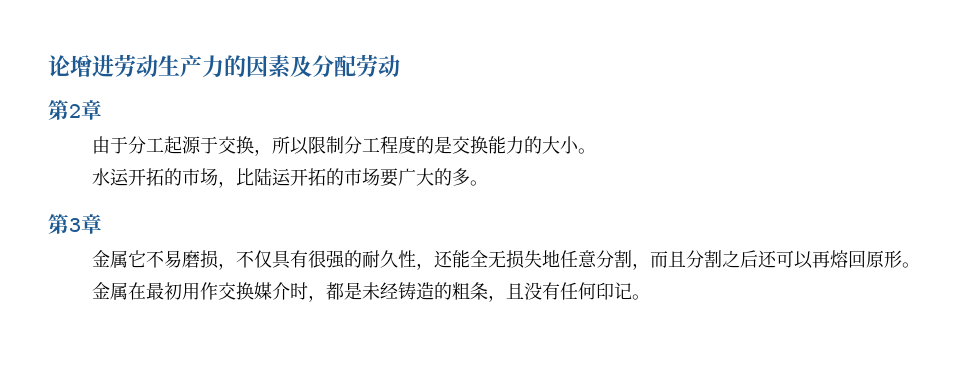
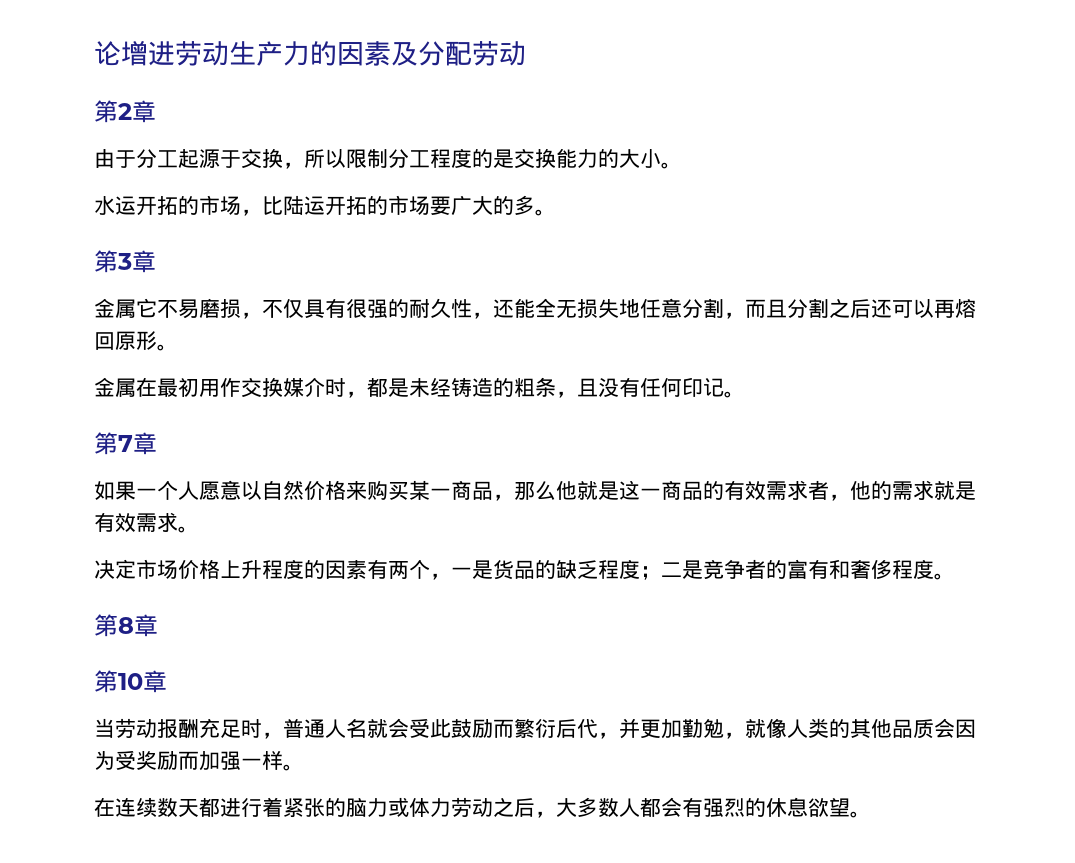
(651, 297) none -> [94,432,157,455] [94,480,976,501] [94,512,199,533] [94,559,955,580] [94,614,158,637] [94,670,167,693] [94,718,976,739] [94,751,304,771] [94,797,871,818] // 第7章 // 如果一个人愿意以自然价格来购买某一商品，那么他就是这一商品的有效需求者，他的需求就是有效需求。 // 决定市场价格上升程度的因素有两个，一是货品的缺乏程度；二是竞争者的富有和奢侈程度。 // 第8章 // 第10章 // 当劳动报酬充足时，普通人名就会受此鼓励而繁衍后代，并更加勤勉，就像人类的其他品质会因为受奖励而加强一样。 // 在连续数天都进行着紧张的脑力或体力劳动之后，大多数人都会有强烈的休息欲望。

